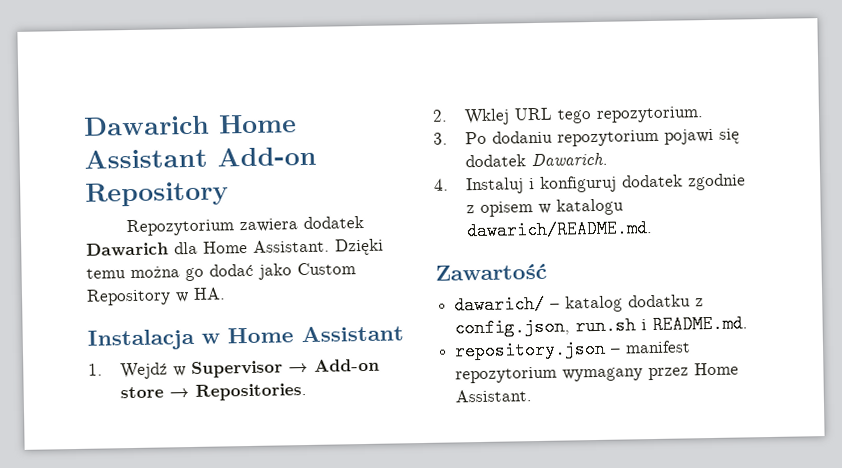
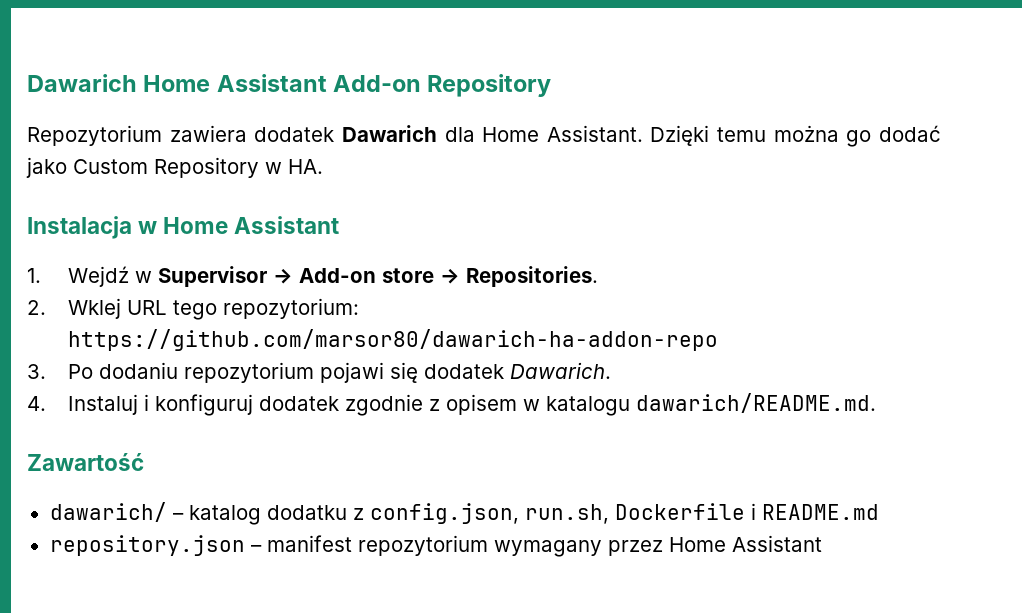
[595,106,704,123] repozytorium. -> [222,298,359,319] [67,329,718,351] repozytorium: https://github.com/marsor80/dawarich-ha-addon-repo
[575,314,749,336] run.sh i README.md. -> [524,503,879,524] run.sh, Dockerfile i README.md
[455,389,533,403] Assistant. -> [731,535,822,552] Assistant

